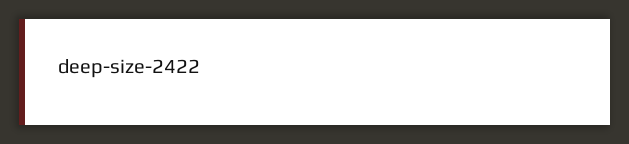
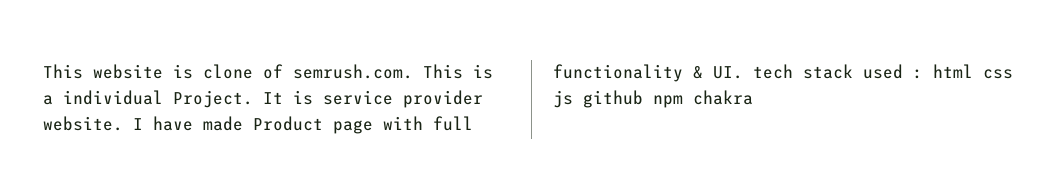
[58,59,200,78] deep-size-2422 -> [43,64,493,79] [43,90,483,108] [43,116,473,134] [553,64,1013,82] [553,90,753,108] This website is clone of semrush.com. This is a individual Project. It is service provider website. I have made Product page with full functionality & UI. tech stack used : html css js github npm chakra

